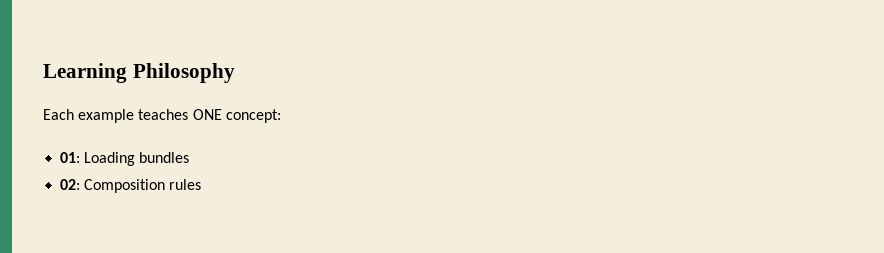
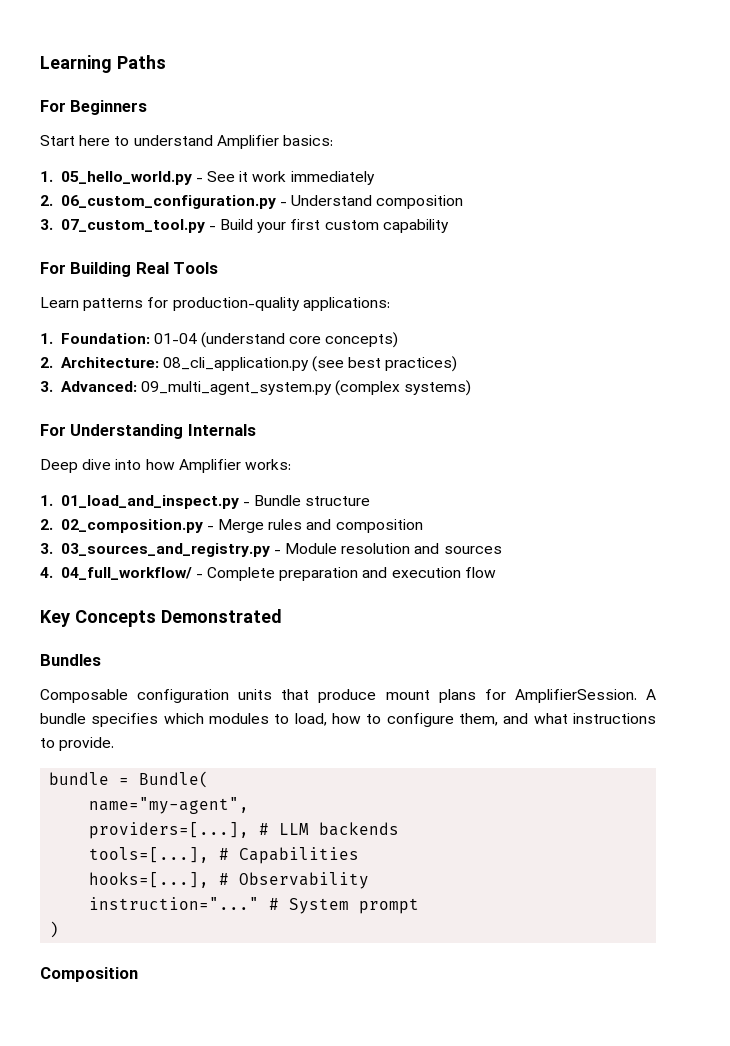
[132,63,235,83] [43,109,281,123] [60,152,190,166] [60,179,202,193] Philosophy // Each example teaches ONE concept: // 01: Loading bundles // 02: Composition rules -> [117,55,166,69] [40,100,148,115] [40,135,333,149] [40,171,375,185] [40,195,464,209] [40,219,449,233] [40,262,219,277] [40,297,390,311] [40,332,399,348] [40,356,458,372] [40,380,472,396] [40,424,256,439] [40,459,291,473] [40,495,371,509] [40,519,423,533] [40,543,502,557] [40,567,496,581] [40,609,282,627] [40,654,101,666] [40,689,657,703] [40,713,656,727] [40,737,115,751] [49,771,210,788] [89,797,250,814] [89,822,400,839] [89,847,360,864] [89,872,370,889] [89,897,420,914] [49,921,60,938] [40,967,138,982] Paths // For Beginners // Start here to understand Amplifier basics: // 1. 05_hello_world.py - See it work immediately // 2. 06_custom_configuration.py - Understand composition // 3. 07_custom_tool.py - Build your first custom capability // For Building Real Tools // Learn patterns for production-quality applications: // 1. Foundation: 01-04 (understand core concepts) // 2. Architecture: 08_cli_application.py (see best practices) // 3. Advanced: 09_multi_agent_system.py (complex systems) // For Understanding Internals // Deep dive into how Amplifier works: // 1. 01_load_and_inspect.py - Bundle structure // 2. 02_composition.py - Merge rules and composition // 3. 03_sources_and_registry.py - Module resolution and sources // 4. 04_full_workflow/ - Complete preparation and execution flow // Key Concepts Demonstrated // Bundles // Composable configuration units that produce mount plans for AmplifierSession. A bundle specifies which modules to load, how to configure them, and what instructions to provide. // bundle = Bundle( // name="my-agent", // providers=[...], # LLM backends // tools=[...], # Capabilities // hooks=[...], # Observability // instruction="..." # System prompt // ) // Composition

